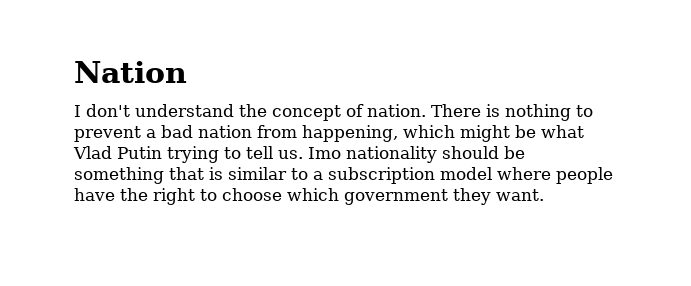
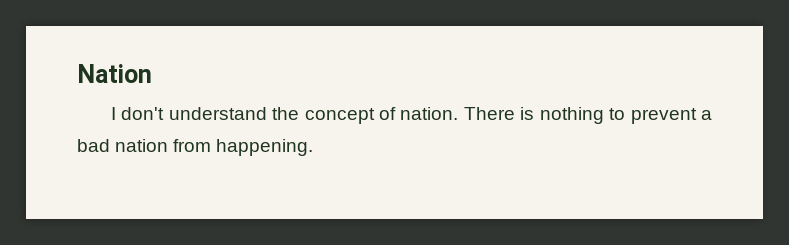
[302,125,584,142] [73,146,525,163] [74,167,613,184] [74,188,544,205] happening, which might be what Vlad Putin trying to tell us. Imo nationality should be something that is similar to a subscription model where people have the right to choose which government they want. -> [216,139,314,156] happening.

